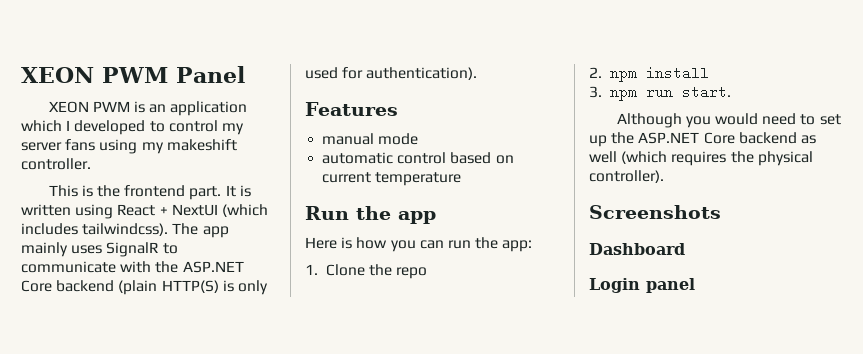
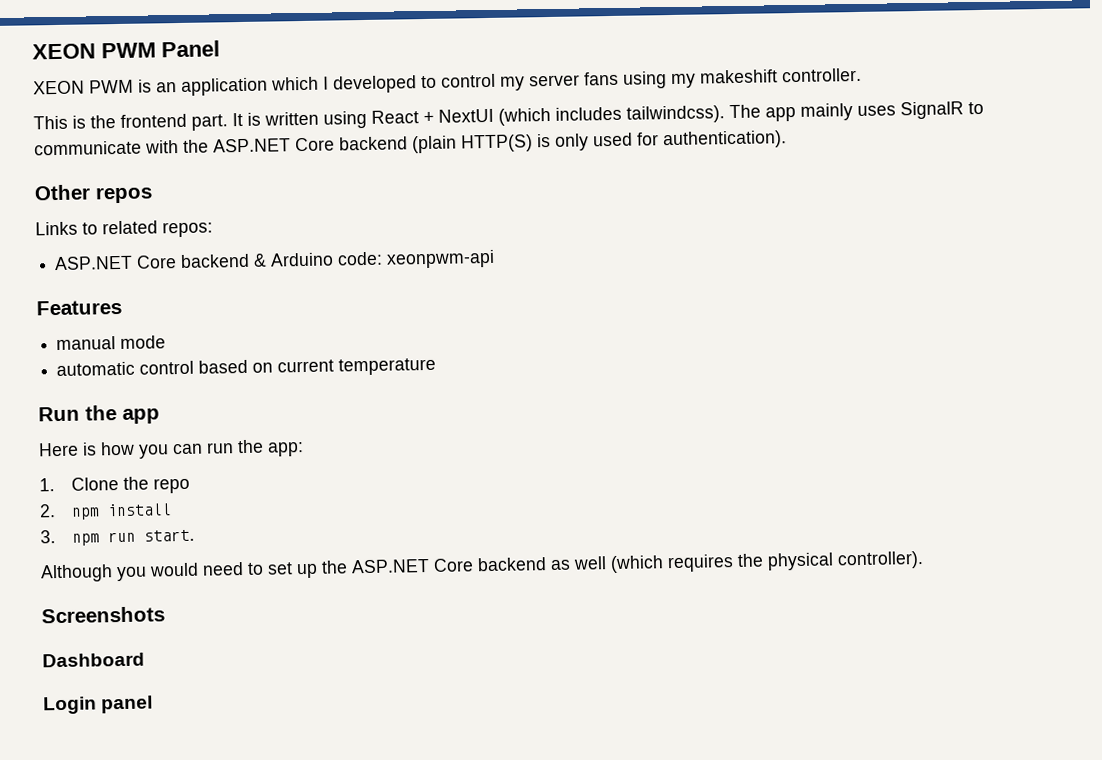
(478, 73) none -> [34,184,153,204] [35,220,213,238] [54,249,496,271] // Other repos // Links to related repos: // ASP.NET Core backend & Arduino code: xeonpwm-api

